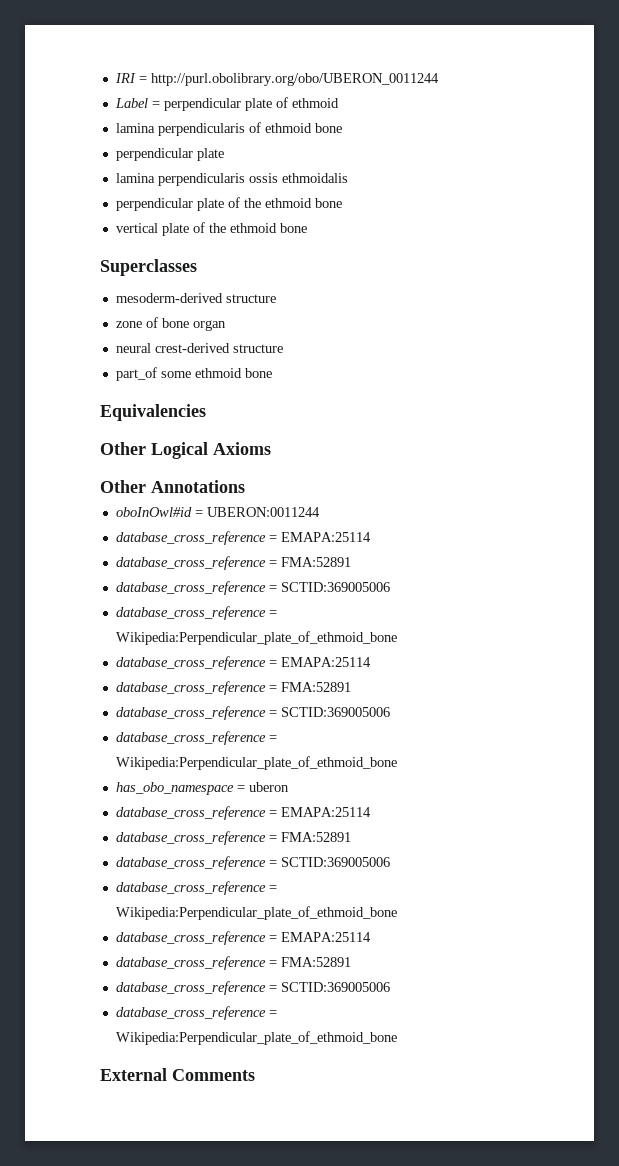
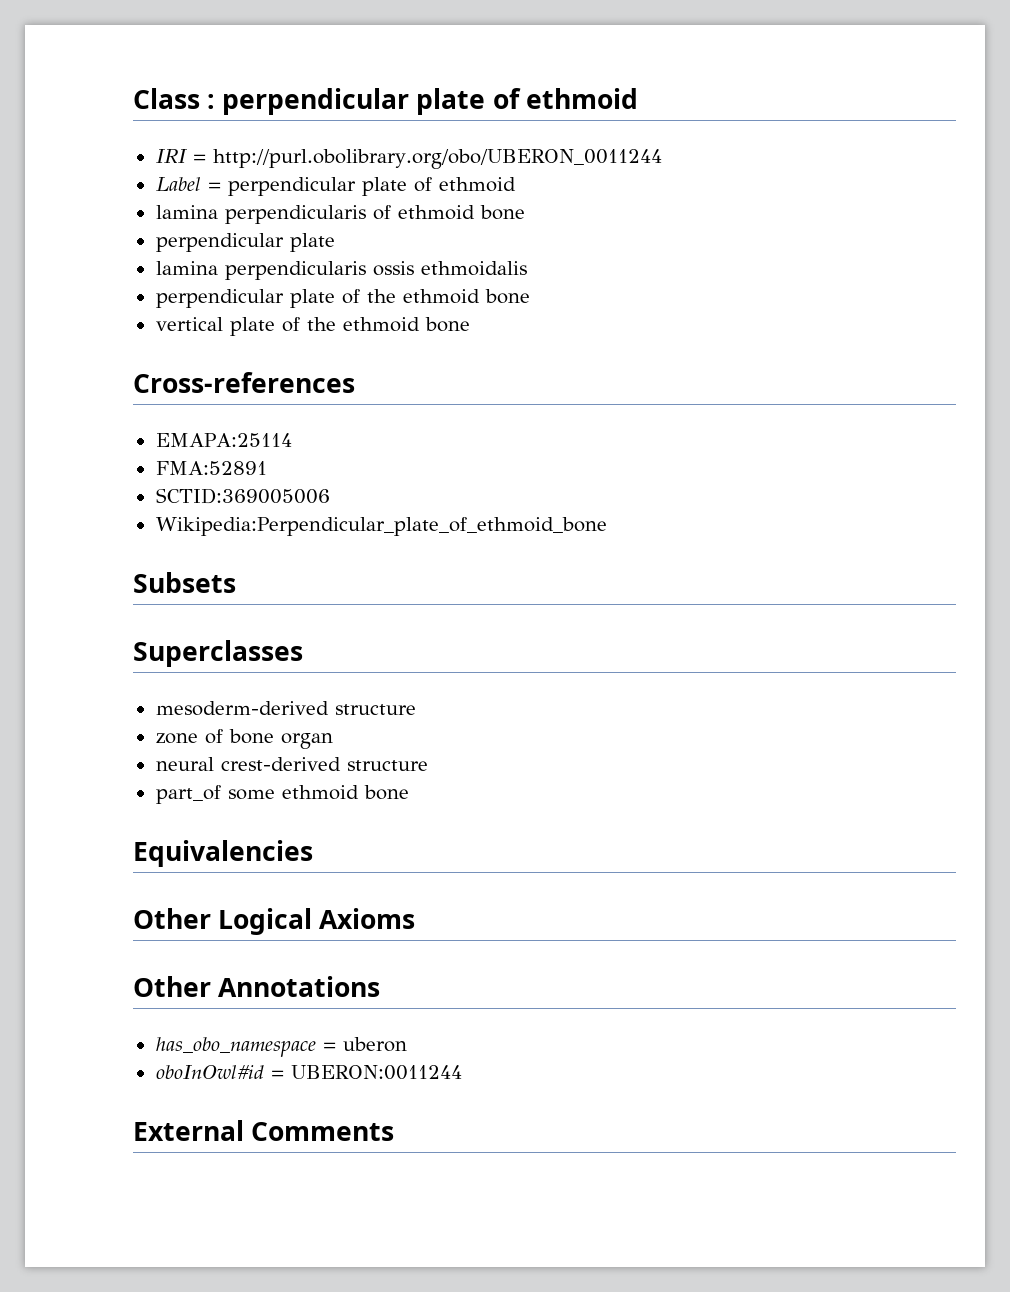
(114, 78) none -> [133,88,638,115] Class : perpendicular plate of ethmoid //
(307, 228) none -> [133,372,355,393] [155,433,292,447] [155,461,267,475] [155,488,330,504] [155,517,607,536] [133,572,236,593] // Cross-references // EMAPA:25114 // FMA:52891 // SCTID:369005006 // Wikipedia:Perpendicular_plate_of_ethmoid_bone // Subsets
(245, 486) none -> [155,1037,407,1057] // has_obo_namespace = uberon
[115,531,371,545] [115,556,351,570] [115,581,390,595] [115,606,277,620] [115,631,397,645] [115,656,371,670] [115,681,351,695] [115,706,390,720] [115,731,277,745] [115,756,397,770] [115,782,289,795] [115,806,371,820] [115,831,351,845] [115,856,390,870] [115,881,277,895] [115,906,397,920] [115,931,371,945] [115,956,351,970] [115,981,390,995] [115,1006,277,1020] [115,1031,397,1045] // database_cross_reference = EMAPA:25114 // database_cross_reference = FMA:52891 // database_cross_reference = SCTID:369005006 // database_cross_reference = Wikipedia:Perpendicular_plate_of_ethmoid_bone // database_cross_reference = EMAPA:25114 // database_cross_reference = FMA:52891 // database_cross_reference = SCTID:369005006 // database_cross_reference = Wikipedia:Perpendicular_plate_of_ethmoid_bone // has_obo_namespace = uberon // database_cross_reference = EMAPA:25114 // database_cross_reference = FMA:52891 // database_cross_reference = SCTID:369005006 // database_cross_reference = Wikipedia:Perpendicular_plate_of_ethmoid_bone // database_cross_reference = EMAPA:25114 // database_cross_reference = FMA:52891 // database_cross_reference = SCTID:369005006 // database_cross_reference = Wikipedia:Perpendicular_plate_of_ethmoid_bone -> (462, 1072) none

